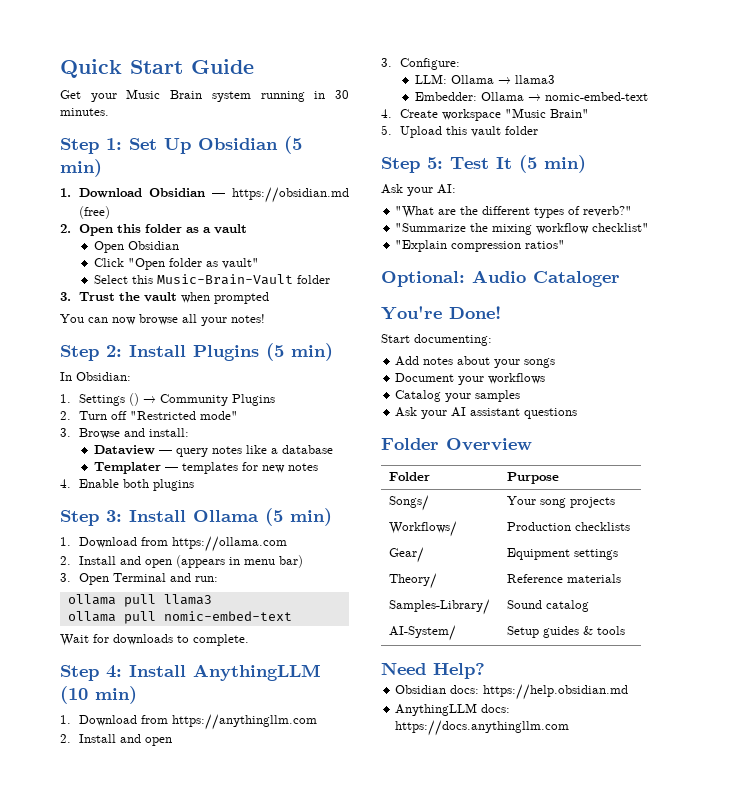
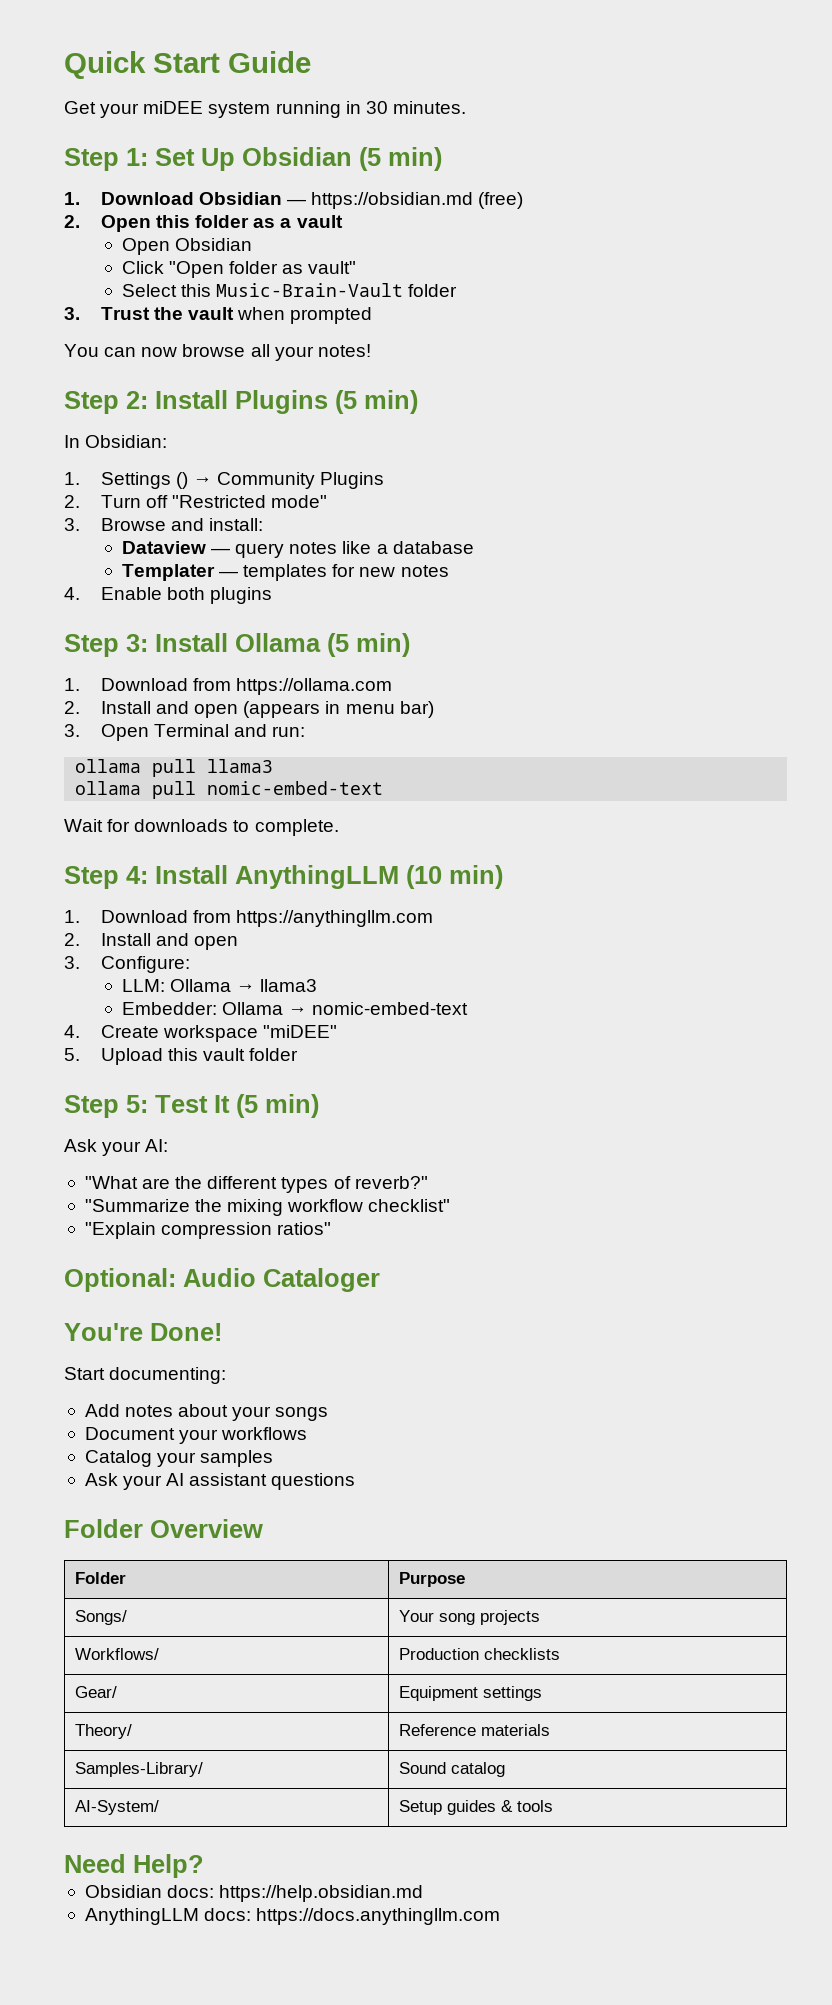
[126,89,203,99] Music Brain -> [143,101,204,114] miDEE
[505,108,590,118] "Music Brain" -> [263,1025,338,1038] "miDEE"

